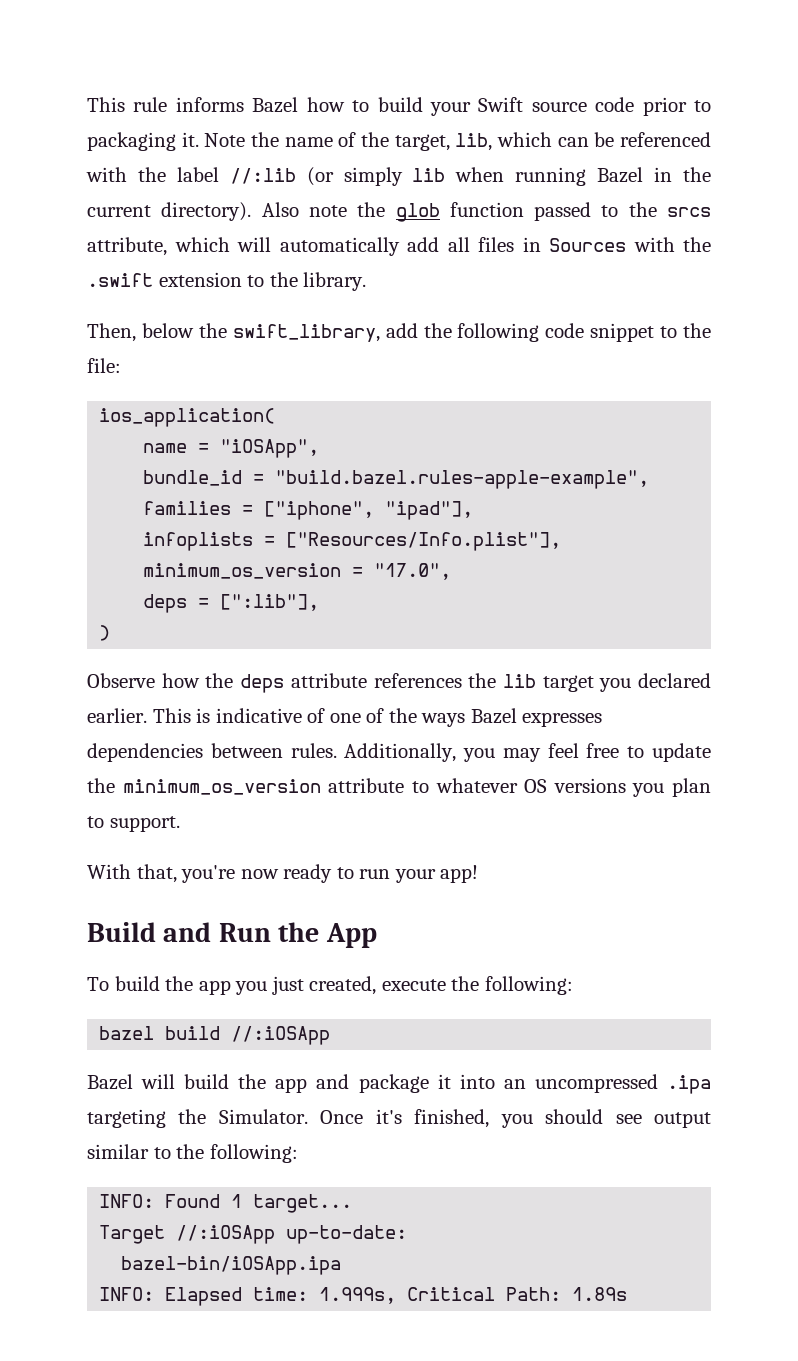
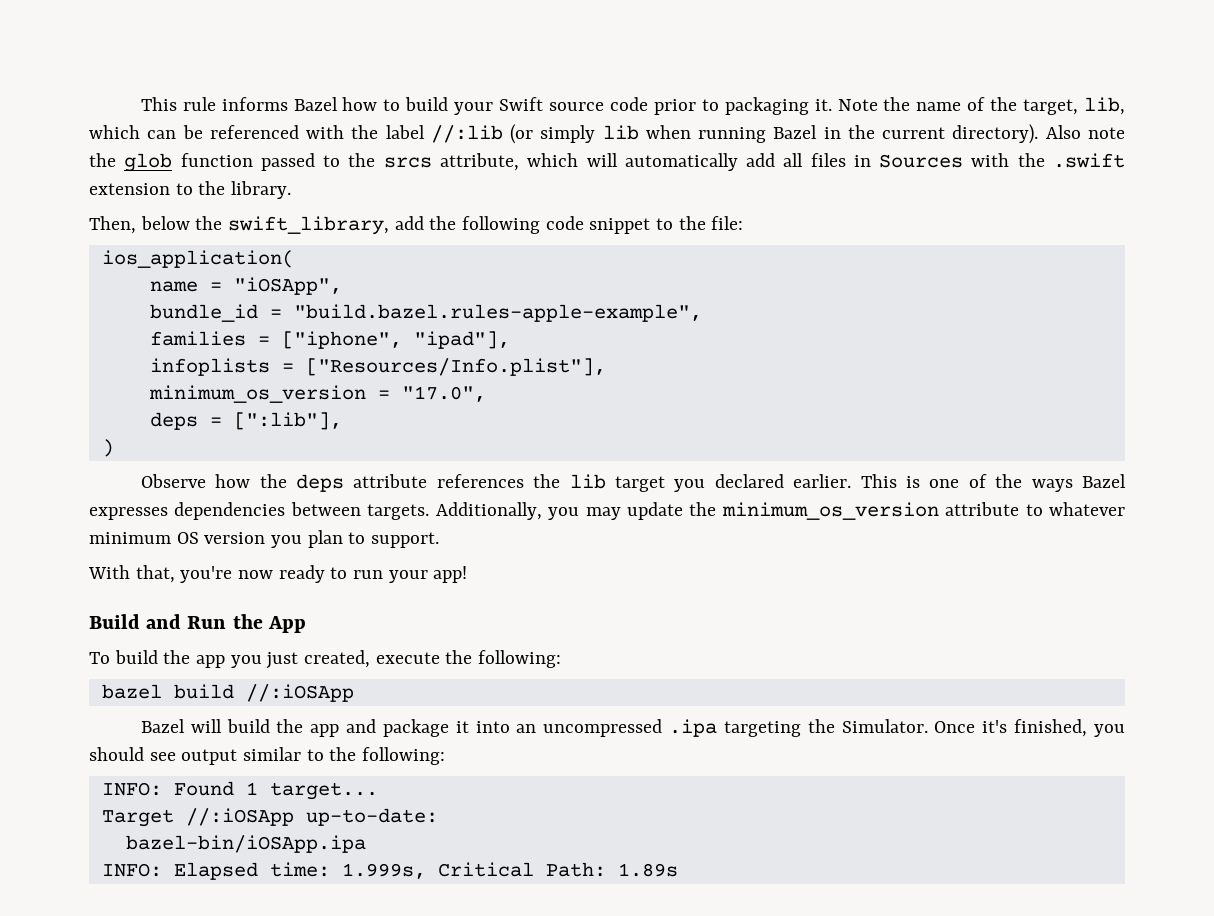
[215,708,326,723] indicative of -> (921, 482) none
[290,743,337,758] rules. -> [367,504,430,520] targets.
[547,743,645,758] feel free to -> (621, 513) none
[524,778,626,793] OS versions -> [89,532,266,544] minimum OS version

